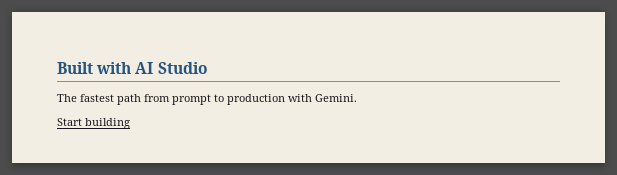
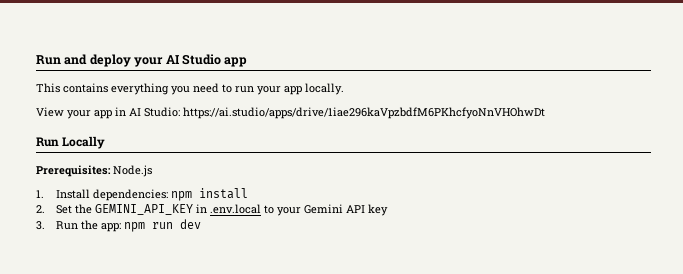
[57,62,208,74] [57,94,357,105] [57,118,130,129] Built with AI Studio // The fastest path from prompt to production with Gemini. // Start building -> [36,54,248,67] [36,83,344,95] [36,107,545,119] [36,136,106,149] [36,165,152,177] [36,188,249,201] [36,204,389,216] [36,219,202,232] Run and deploy your AI Studio app // This contains everything you need to run your app locally. // View your app in AI Studio: https://ai.studio/apps/drive/1iae296kaVpzbdfM6PKhcfyoNnVHOhwDt // Run Locally // Prerequisites: Node.js // 1. Install dependencies: npm install // 2. Set the GEMINI_API_KEY in .env.local to your Gemini API key // 3. Run the app: npm run dev

